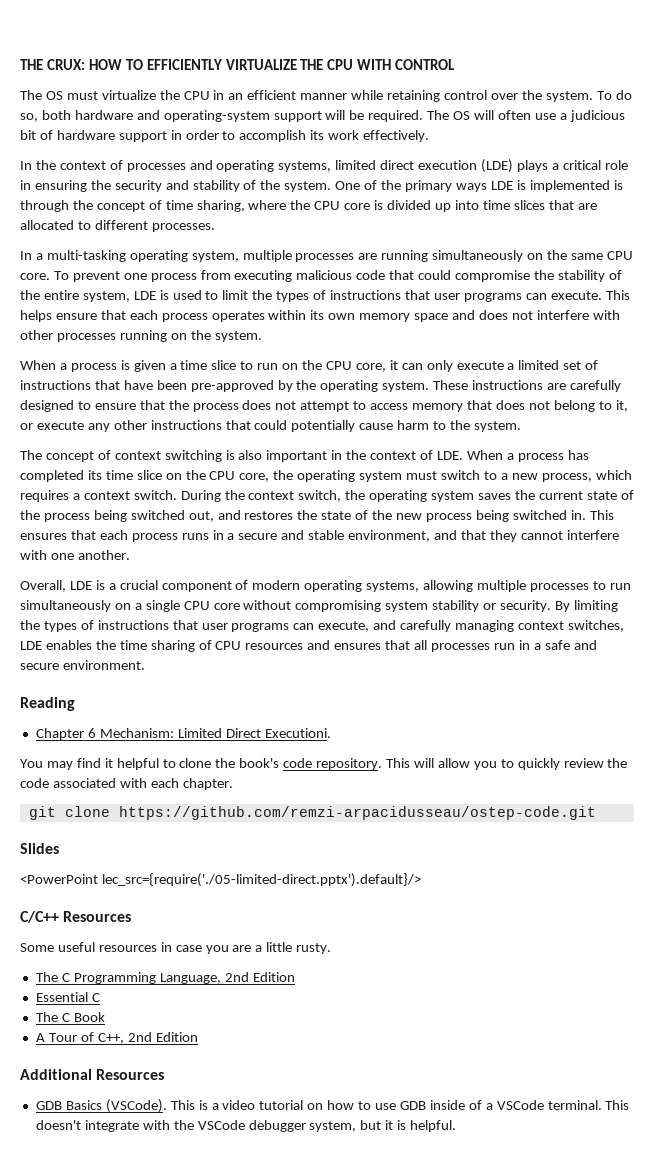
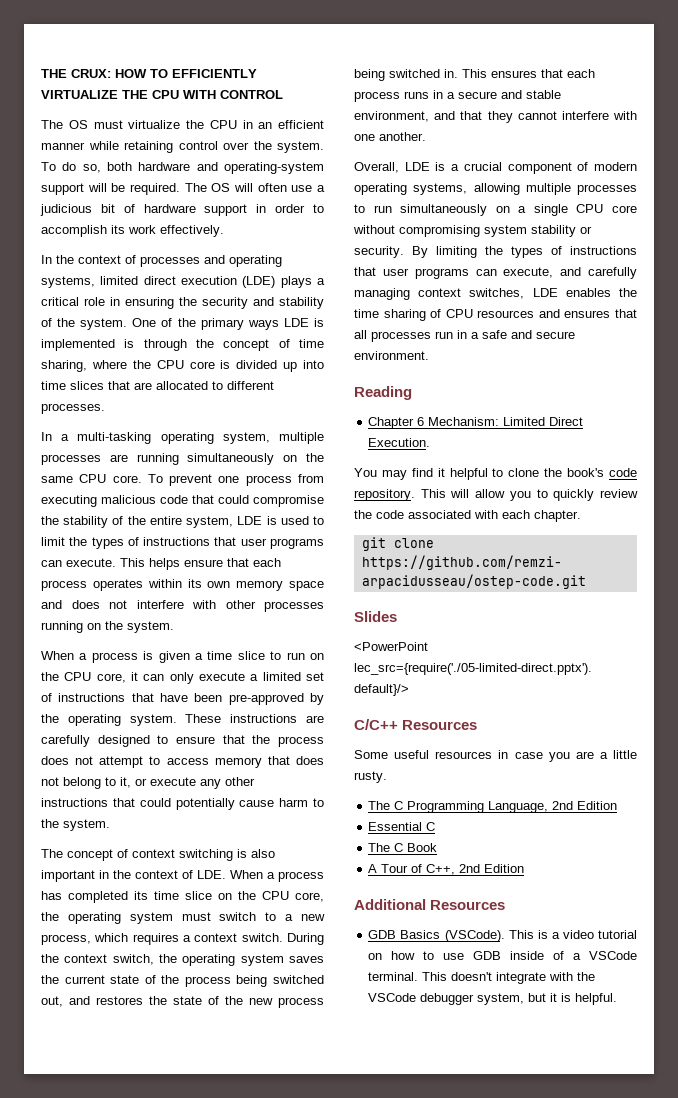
[264,728,331,738] Executioni. -> [368,438,431,447] Execution.

